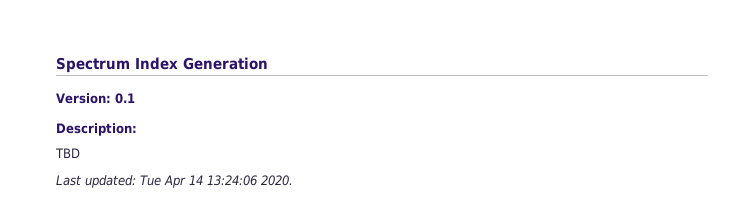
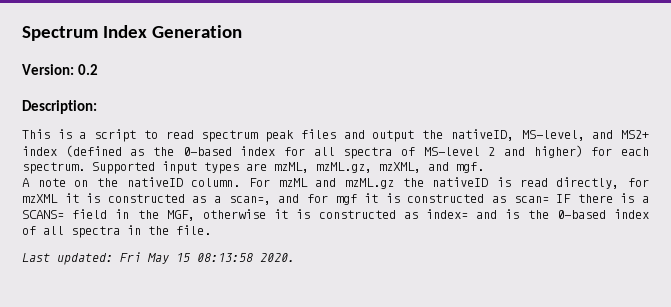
[115,93,135,104] 0.1 -> [78,64,99,75] 0.2
[55,148,80,158] [56,175,257,188] TBD // Last updated: Tue Apr 14 13:24:06 -> [22,129,650,142] [22,145,649,159] [22,161,484,174] [22,177,649,189] [22,193,649,205] [22,209,649,221] [22,225,211,238] [22,252,253,265] This is a script to read spectrum peak files and output the nativeID, MS-level, and MS2+ index (defined as the 0-based index for all spectra of MS-level 2 and higher) for each spectrum. Supported input types are mzML, mzML.gz, mzXML, and mgf. // A note on the nativeID column. For mzML and mzML.gz the nativeID is read directly, for mzXML it is constructed as a scan=, and for mgf it is constructed as scan= IF there is a SCANS= field in the MGF, otherwise it is constructed as index= and is the 0-based index of all spectra in the file. // Last updated: Fri May 15 08:13:58

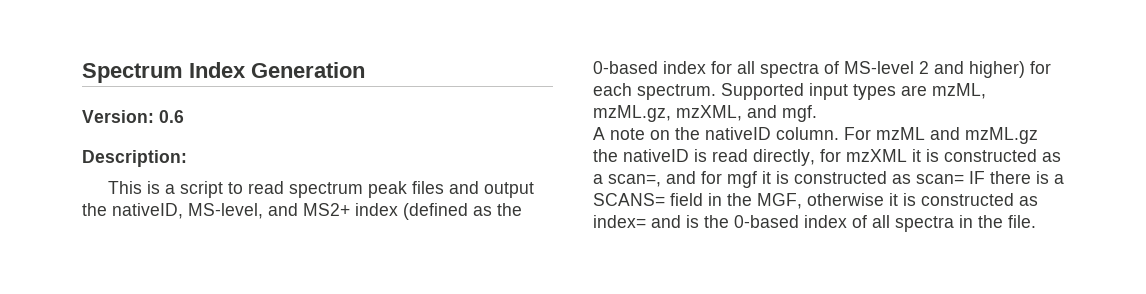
[78,64,99,75] 0.2 -> [159,110,184,123] 0.6
[22,252,295,265] // Last updated: Fri May 15 08:13:58 2020. -> (1036, 221) none

